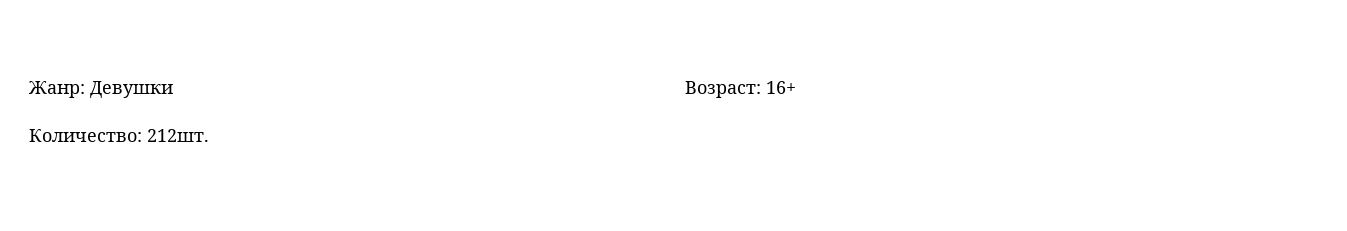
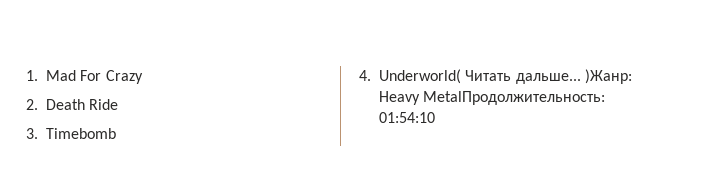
[29,81,173,99] [29,129,209,142] [685,81,796,98] Жанр: Девушки // Количество: 212шт. // Возраст: 16+ -> [26,70,143,84] [26,99,119,110] [26,128,117,139] [359,69,632,84] [379,91,606,105] [379,112,436,123] 1. Mad For Crazy // 2. Death Ride // 3. Timebomb // 4. Underworld( Читать дальше... )Жанр: Heavy MetalПродолжительность: 01:54:10

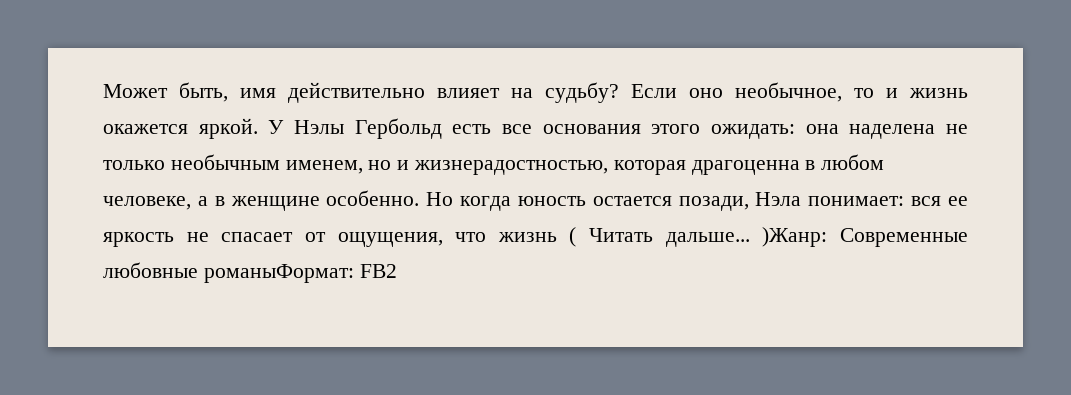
[26,70,143,84] [26,99,119,110] [26,128,117,139] [359,69,632,84] [379,91,606,105] [379,112,436,123] 1. Mad For Crazy // 2. Death Ride // 3. Timebomb // 4. Underworld( Читать дальше... )Жанр: Heavy MetalПродолжительность: 01:54:10 -> [103,82,968,103] [103,118,968,139] [103,154,885,175] [103,190,968,211] [103,227,968,247] [103,262,397,283] Может быть, имя действительно влияет на судьбу? Если оно необычное, то и жизнь окажется яркой. У Нэлы Гербольд есть все основания этого ожидать: она наделена не только необычным именем, но и жизнерадостностью, которая драгоценна в любом человеке, а в женщине особенно. Но когда юность остается позади, Нэла понимает: вся ее яркость не спасает от ощущения, что жизнь ( Читать дальше... )Жанр: Современные любовные романыФормат: FB2

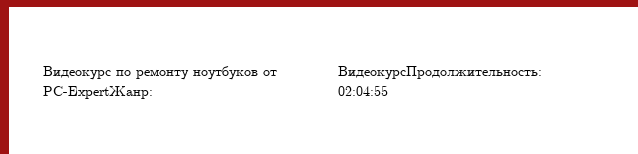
[103,82,968,103] [103,118,968,139] [103,154,885,175] [103,190,968,211] [103,227,968,247] [103,262,397,283] Может быть, имя действительно влияет на судьбу? Если оно необычное, то и жизнь окажется яркой. У Нэлы Гербольд есть все основания этого ожидать: она наделена не только необычным именем, но и жизнерадостностью, которая драгоценна в любом человеке, а в женщине особенно. Но когда юность остается позади, Нэла понимает: вся ее яркость не спасает от ощущения, что жизнь ( Читать дальше... )Жанр: Современные любовные романыФормат: FB2 -> [43,66,277,80] [43,86,153,99] [338,66,542,80] [338,85,388,96] Видеокурс по ремонту ноутбуков от PC-ExpertЖанр: ВидеокурсПродолжительность: 02:04:55

